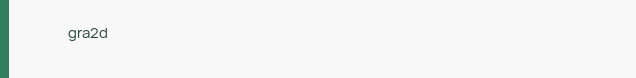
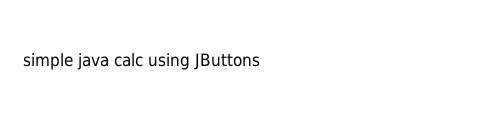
[68,28,108,41] gra2d -> [23,53,260,70] simple java calc using JButtons

